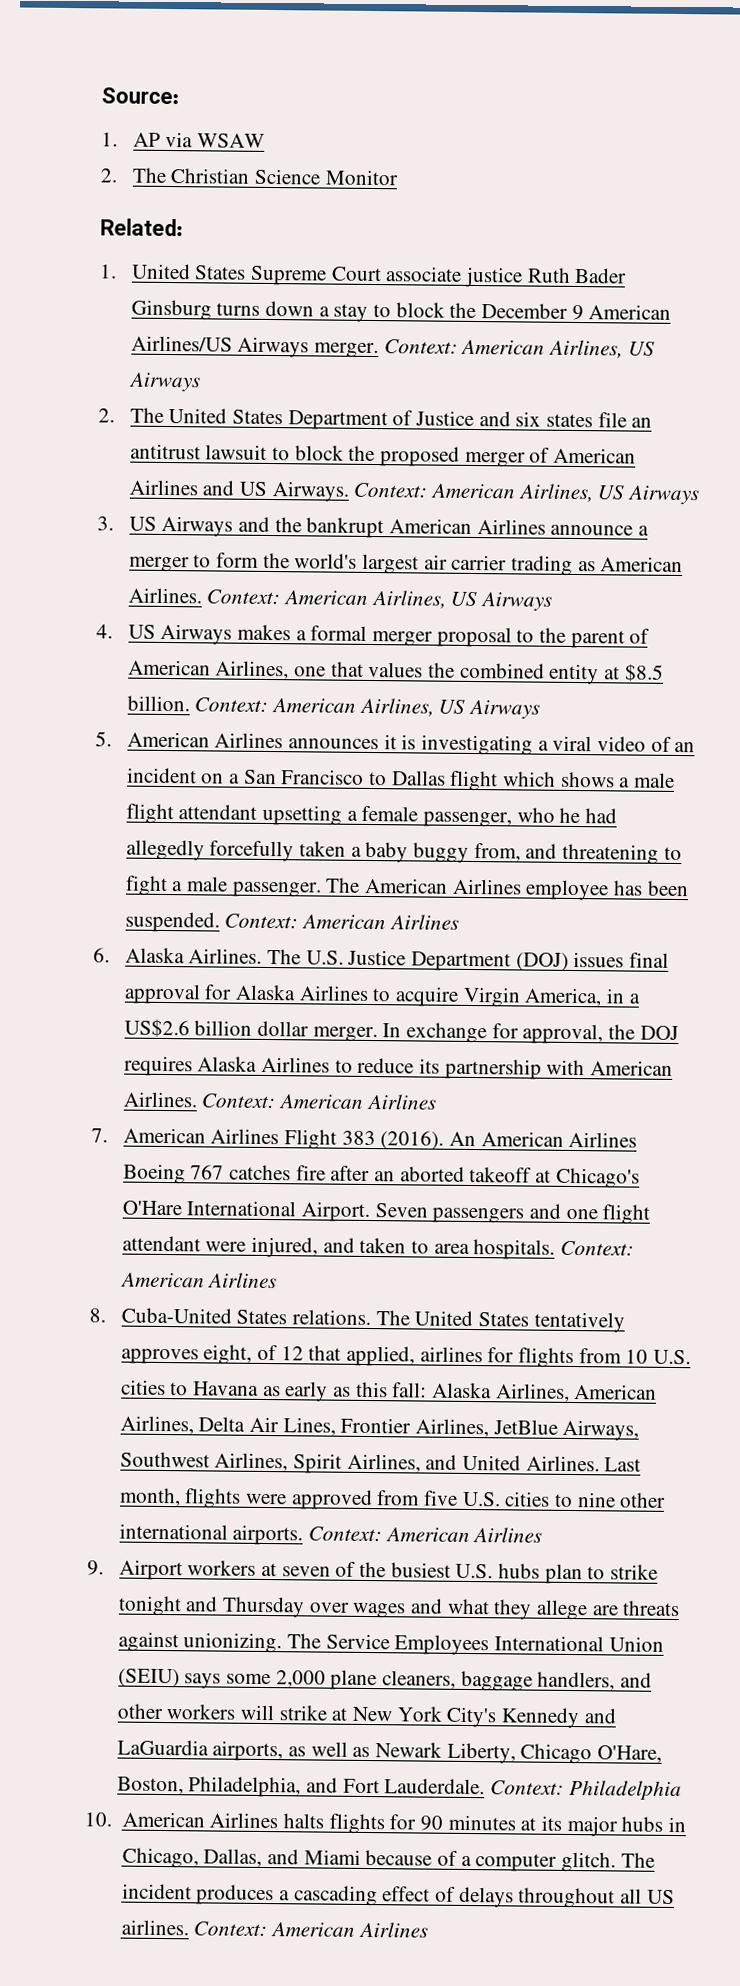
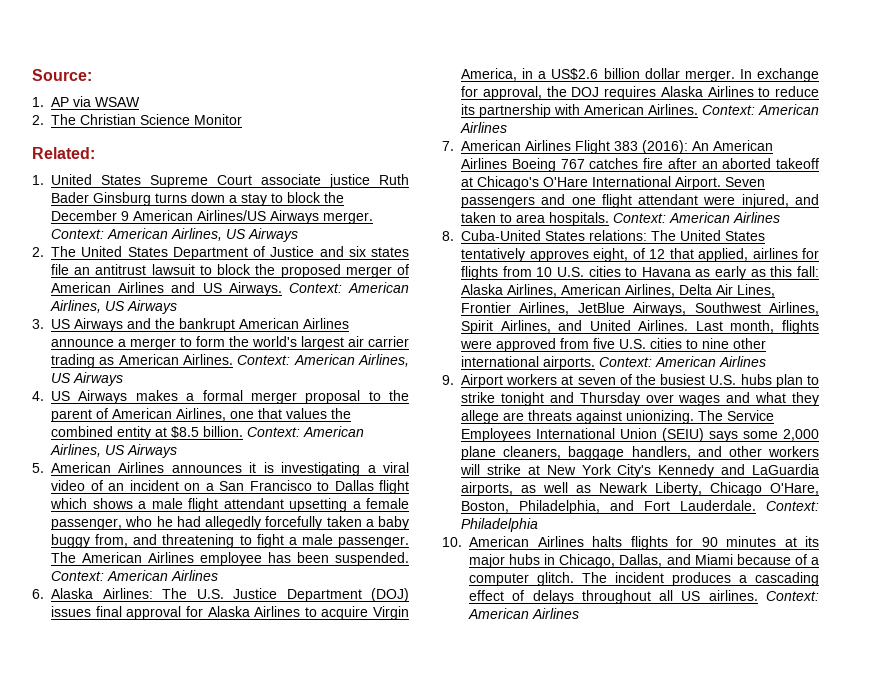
[188,948,263,964] Airlines. -> [102,588,153,599] Airlines:
[380,1130,445,1150] (2016). -> [642,140,688,154] (2016):
[292,1309,372,1326] relations. -> [589,230,647,241] relations:

